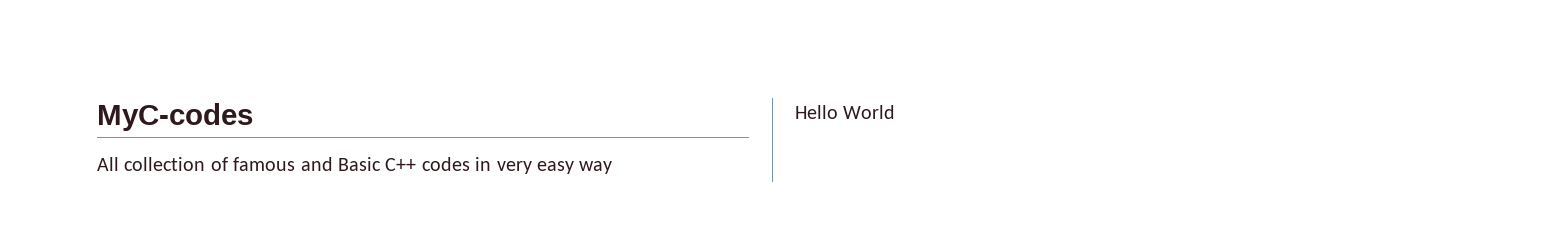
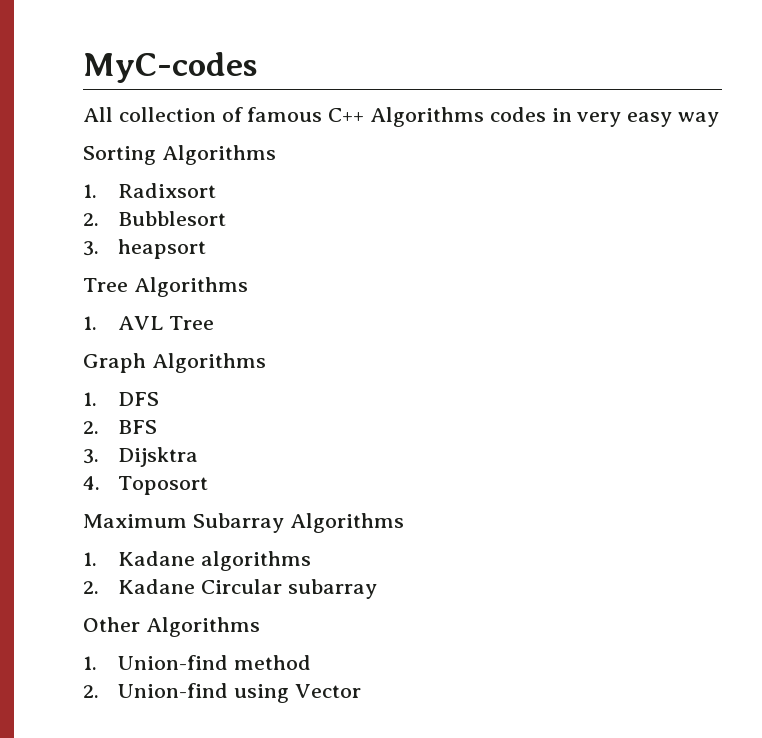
[300,157,417,171] and Basic C++ -> [328,107,485,127] C++ Algorithms
[795,105,896,119] Hello World -> [83,145,276,165] [83,183,216,198] [83,211,226,226] [83,239,206,259] [83,277,248,297] [83,316,214,330] [83,353,266,373] [83,392,159,406] [83,420,157,434] [83,447,198,467] [83,476,208,495] [83,513,404,533] [83,551,311,571] [83,579,377,599] [83,617,260,637] [83,655,311,670] [83,683,361,703] Sorting Algorithms // 1. Radixsort // 2. Bubblesort // 3. heapsort // Tree Algorithms // 1. AVL Tree // Graph Algorithms // 1. DFS // 2. BFS // 3. Dijsktra // 4. Toposort // Maximum Subarray Algorithms // 1. Kadane algorithms // 2. Kadane Circular subarray // Other Algorithms // 1. Union-find method // 2. Union-find using Vector

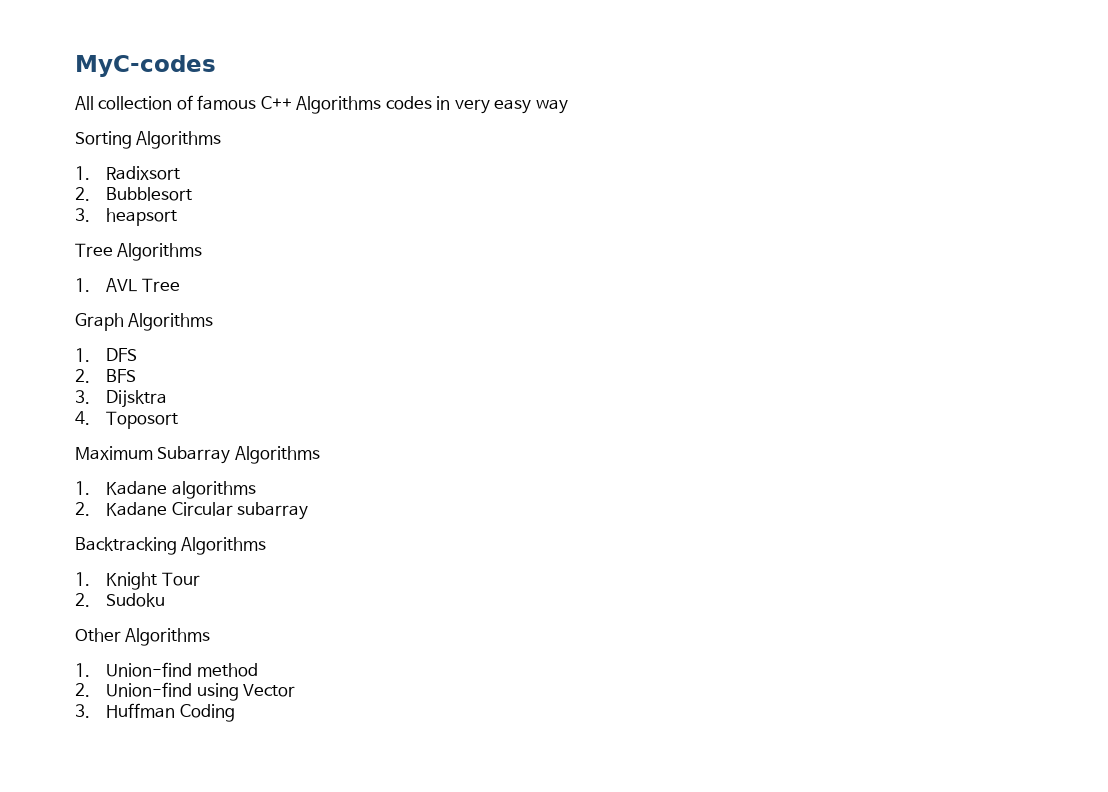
(377, 589) none -> [75,537,267,555] [75,572,200,590] [75,593,166,607] // Backtracking Algorithms // 1. Knight Tour // 2. Sudoku
(361, 691) none -> [75,703,235,722] // 3. Huffman Coding

